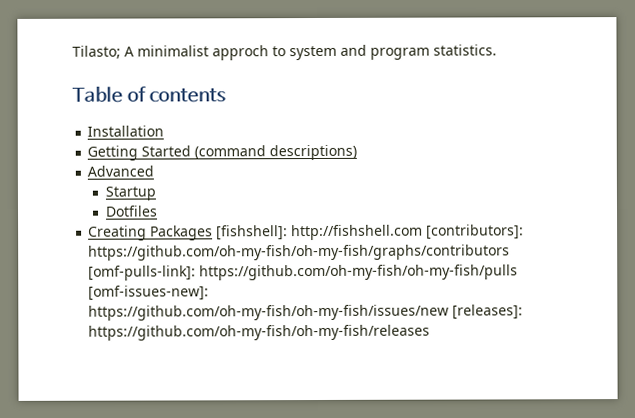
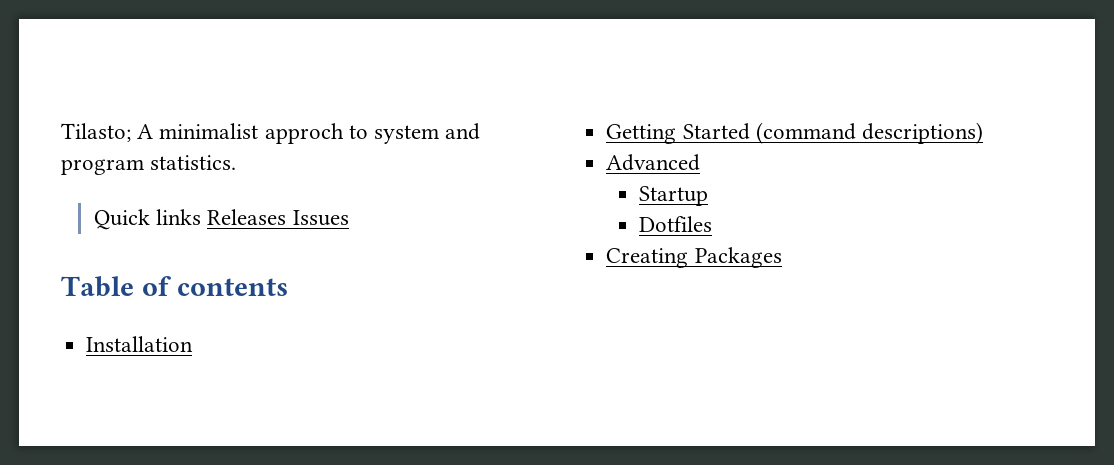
(497, 50) none -> [93,209,349,230] // Quick links Releases Issues
[216,224,525,241] [88,244,511,261] [88,264,519,281] [88,285,210,301] [88,304,524,321] [88,324,431,341] [fishshell]: http://fishshell.com [contributors]: https://github.com/oh-my-fish/oh-my-fish/graphs/contributors [omf-pulls-link]: https://github.com/oh-my-fish/oh-my-fish/pulls [omf-issues-new]: https://github.com/oh-my-fish/oh-my-fish/issues/new [releases]: https://github.com/oh-my-fish/oh-my-fish/releases -> (782, 257) none

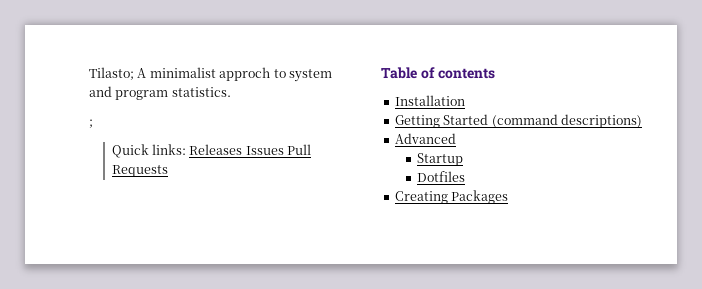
(237, 162) none -> [89,119,93,128] // ;
[156,209,202,225] links -> [152,144,187,155] links:
(349, 218) none -> [287,144,312,155] [111,165,168,177] Pull Requests

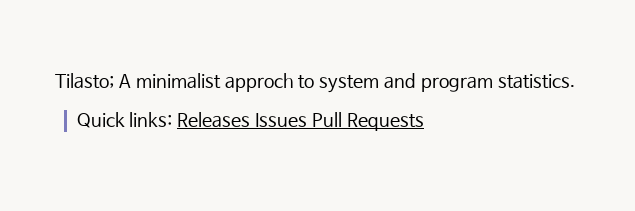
[89,119,93,128] // ; -> (575, 81) none
[381,67,495,79] [394,95,465,106] [394,114,642,128] [394,133,456,144] [417,153,464,166] [417,171,466,182] [394,190,509,204] // Table of contents // Installation // Getting Started (command descriptions) // Advanced // Startup // Dotfiles // Creating Packages -> (424, 122) none

